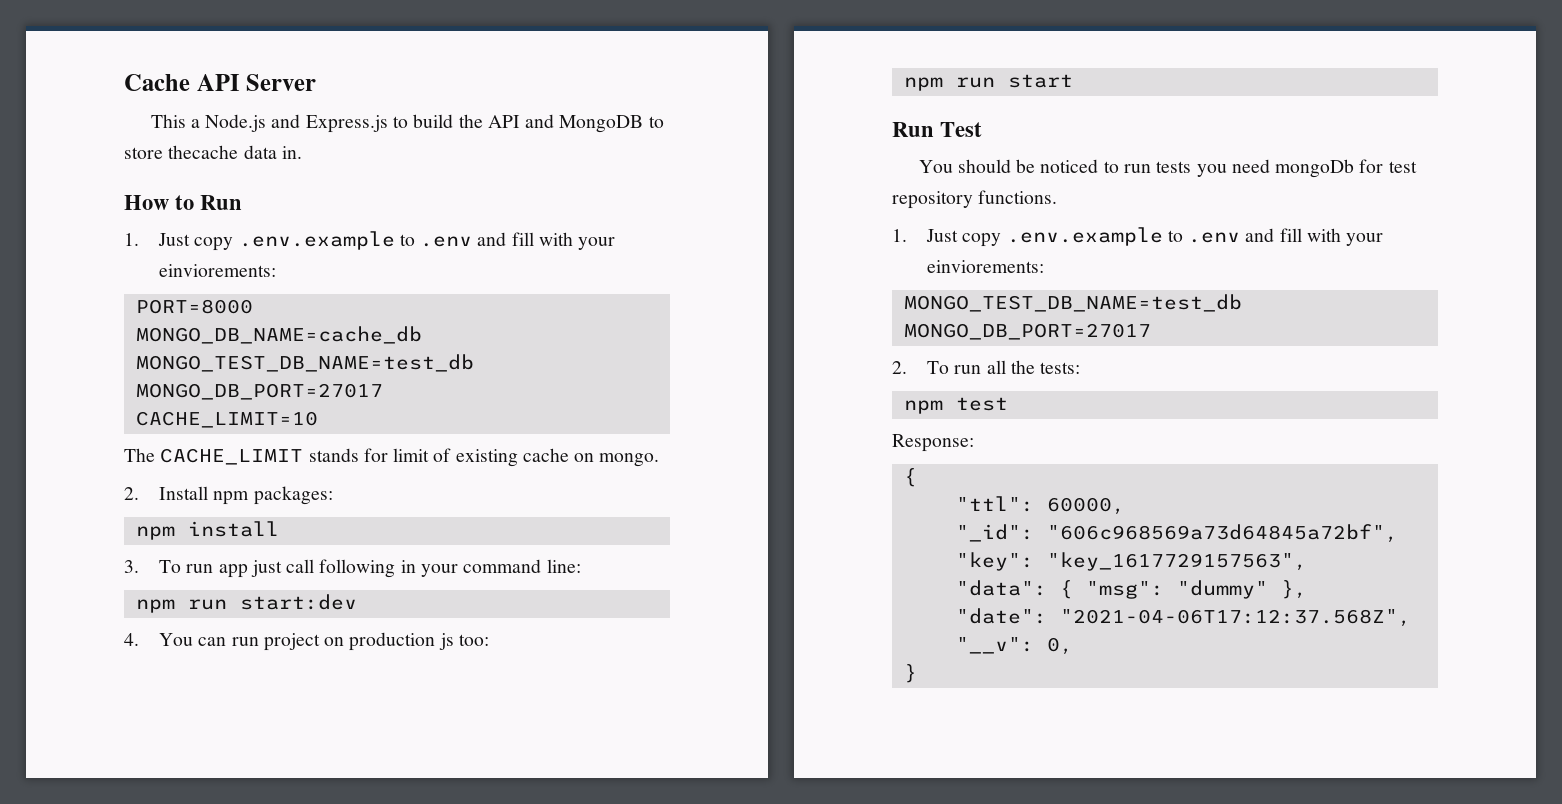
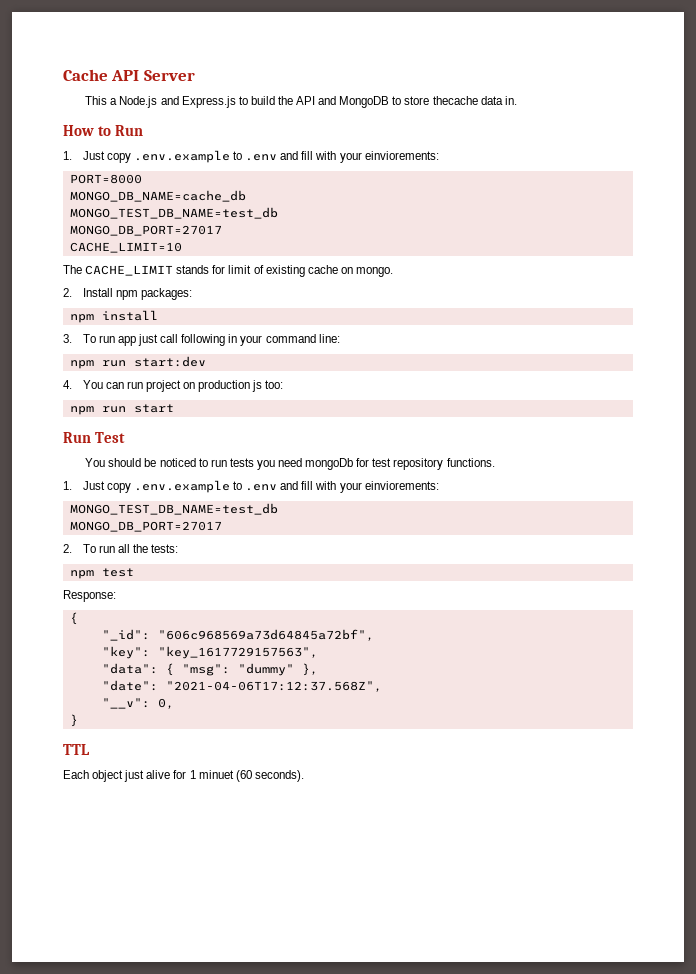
[955,496,1125,515] // "ttl": 60000, -> (78, 618) none
(917, 673) none -> [63,744,90,755] [63,770,304,782] // TTL // Each object just alive for 1 minuet (60 seconds).

